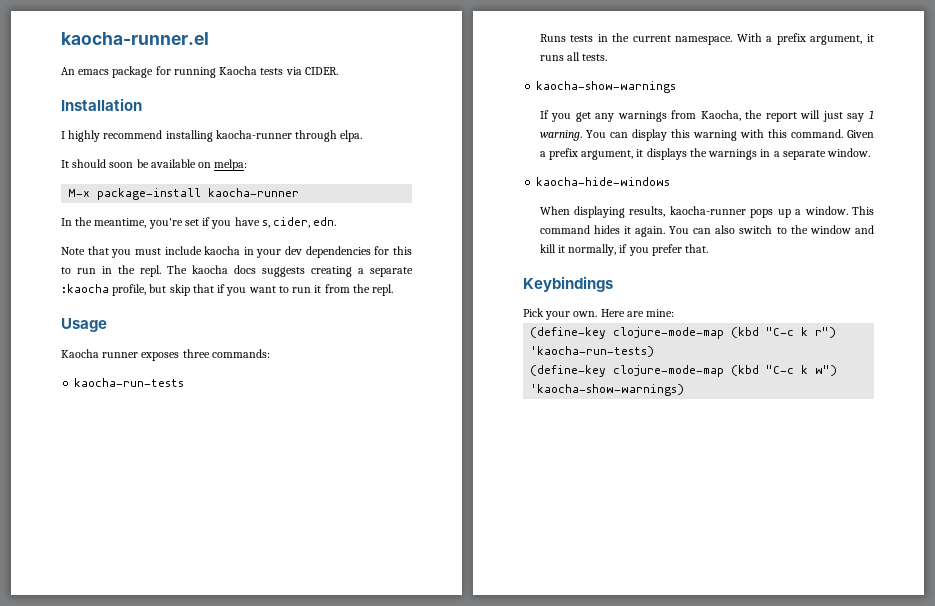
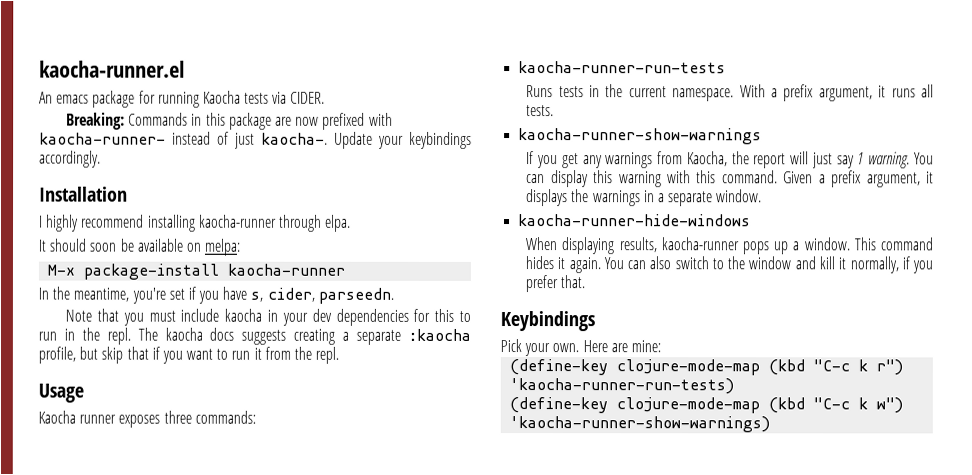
(338, 71) none -> [66,112,393,130] [39,131,472,149] [39,150,101,168] // Breaking: Commands in this package are now prefixed with kaocha-runner- instead of just kaocha-. Update your keybindings accordingly.
[313,217,337,226] edn. -> [317,287,394,304] parseedn.
[74,378,185,387] kaocha-run-tests -> [518,61,727,74] kaocha-runner-run-tests
[536,81,677,93] kaocha-show-warnings -> [518,128,763,145] kaocha-runner-show-warnings
[536,177,671,186] kaocha-hide-windows -> [518,214,752,227] kaocha-runner-hide-windows
[530,346,655,357] 'kaocha-run-tests) -> [509,378,735,395] 'kaocha-runner-run-tests)
[530,384,685,396] 'kaocha-show-warnings) -> [509,416,771,433] 'kaocha-runner-show-warnings)

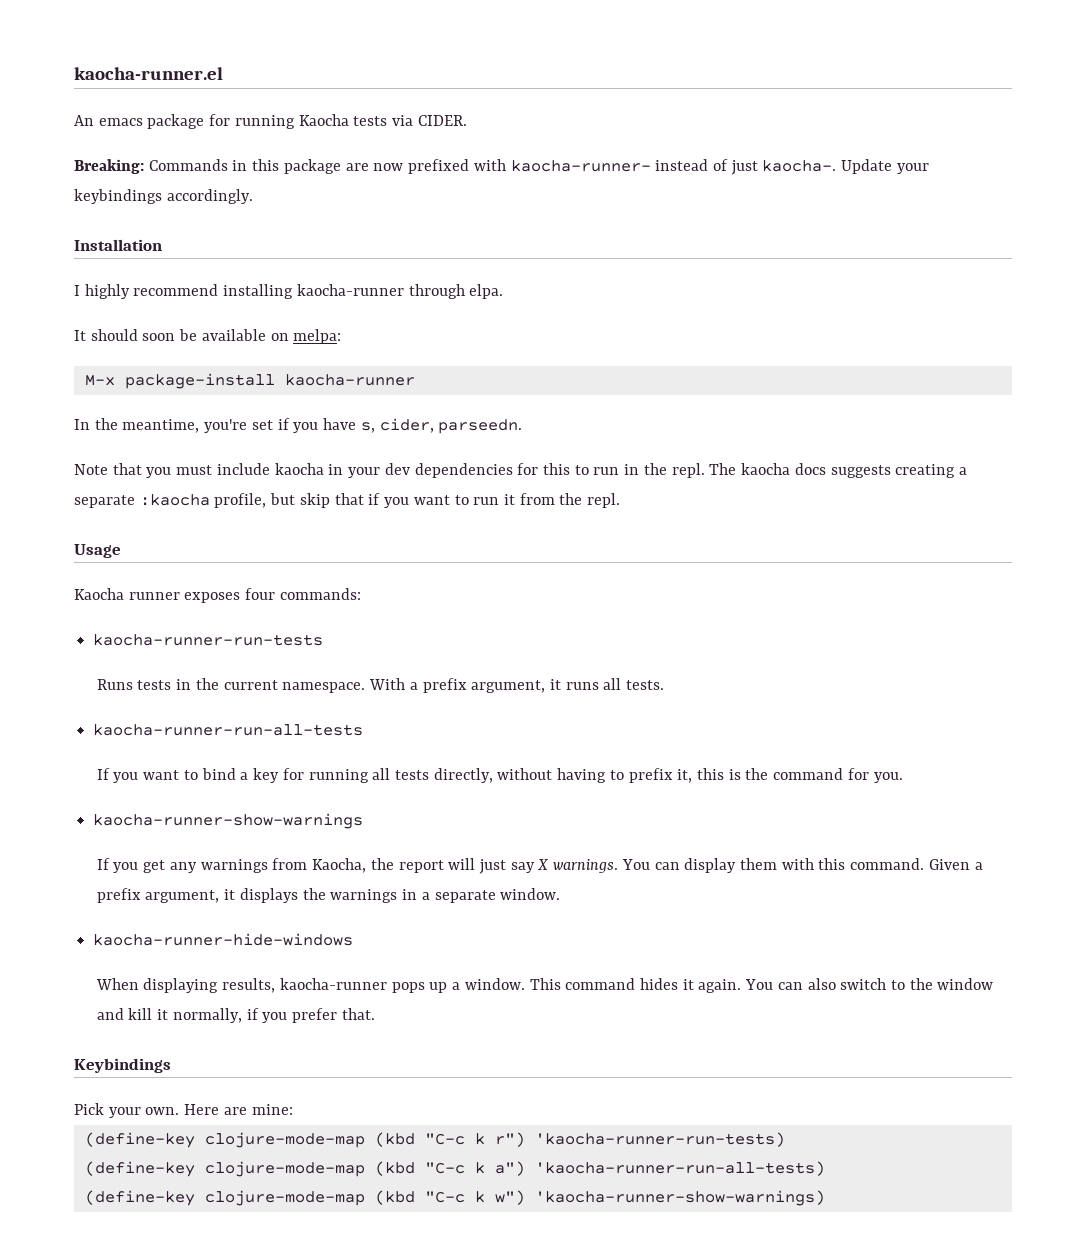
[163,410,192,424] three -> [245,588,276,600] four
(555, 111) none -> [93,724,364,736] [96,768,903,783] // kaocha-runner-run-all-tests // If you want to bind a key for running all tests directly, without having to prefix it, this is the command for you.
[857,151,911,169] 1 warning. -> [537,859,619,873] X warnings.
[593,170,662,188] this warning -> [740,858,778,870] them
(735, 386) none -> [84,1161,825,1177] // (define-key clojure-mode-map (kbd "C-c k a") 'kaocha-runner-run-all-tests)

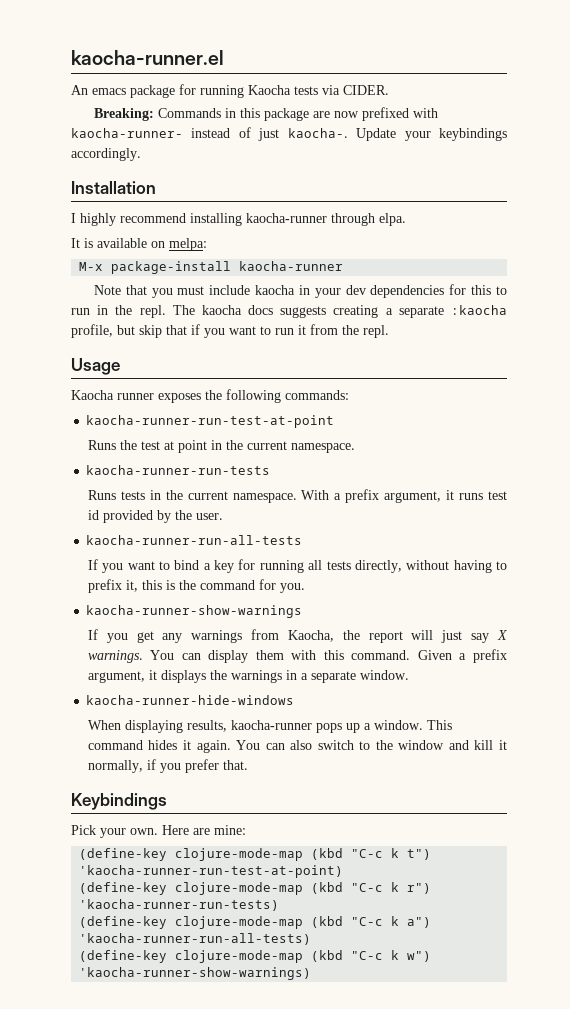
[90,329,198,341] should soon be -> [84,238,93,248] is
[74,418,523,434] // In the meantime, you're set if you have s, cider, parseedn. -> (344, 266) none
[245,588,276,600] four -> [205,389,281,403] the following
(361, 594) none -> [86,415,335,428] [87,440,355,453] // kaocha-runner-run-test-at-point // Runs the test at point in the current namespace.
[603,678,665,690] all tests. -> [488,491,508,500] [87,510,223,523] test id provided by the user.
(293, 1109) none -> [79,848,432,861] [79,865,344,878] // (define-key clojure-mode-map (kbd "C-c k t") 'kaocha-runner-run-test-at-point)

